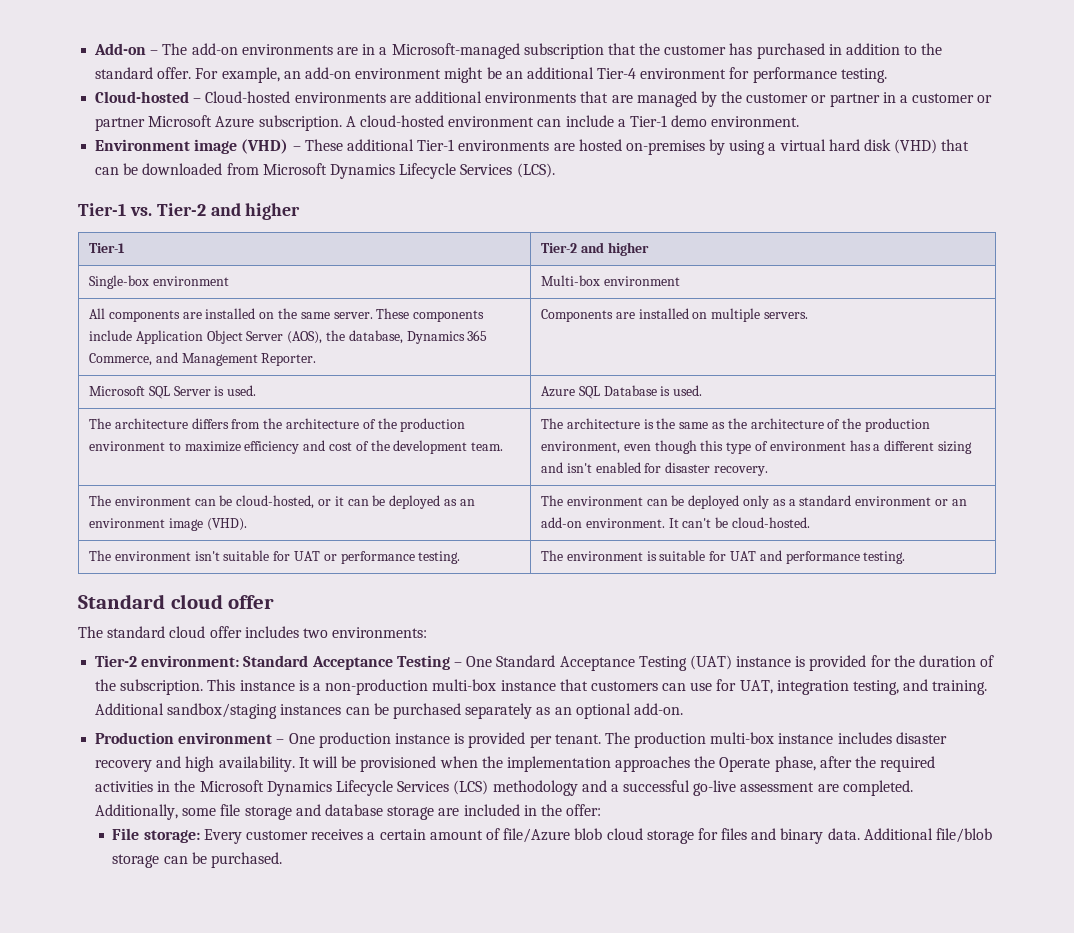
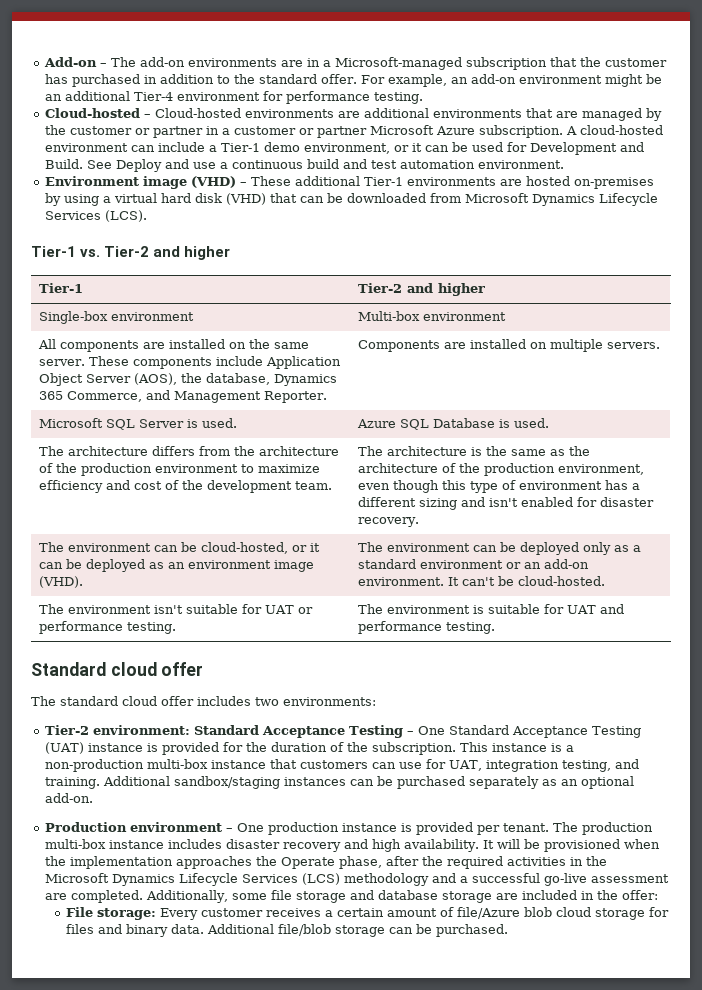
(708, 121) none -> [303,142,644,155] [44,159,475,172] environment, or it can be used for Development and Build. See Deploy and use a continuous build and test automation

